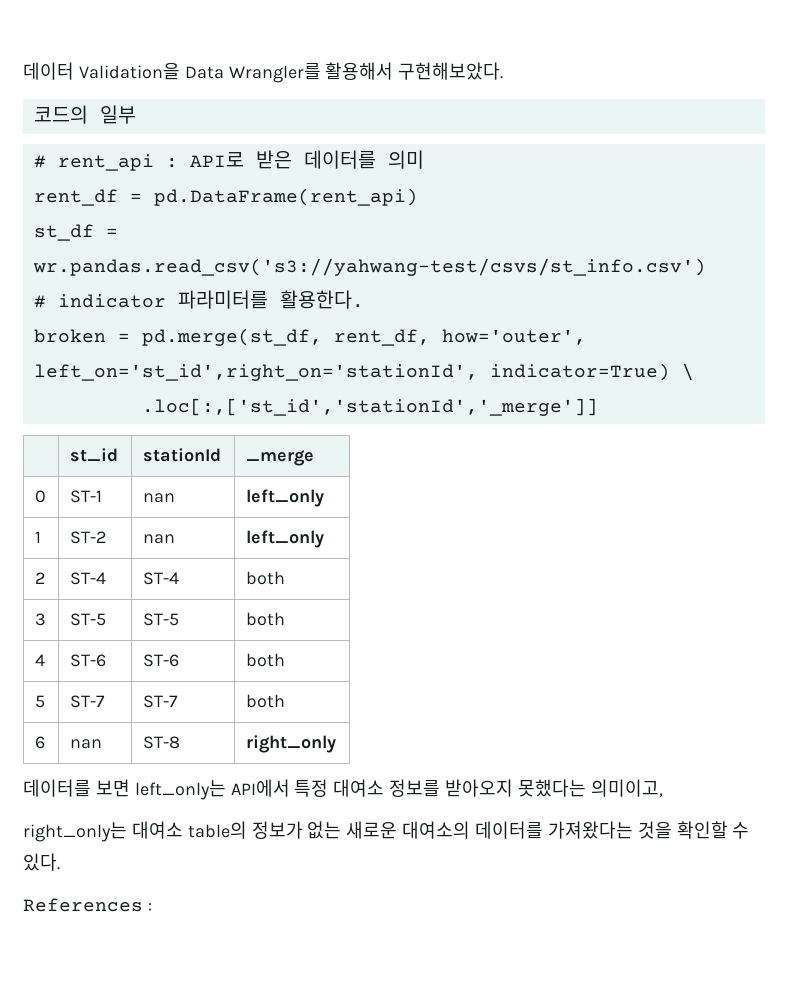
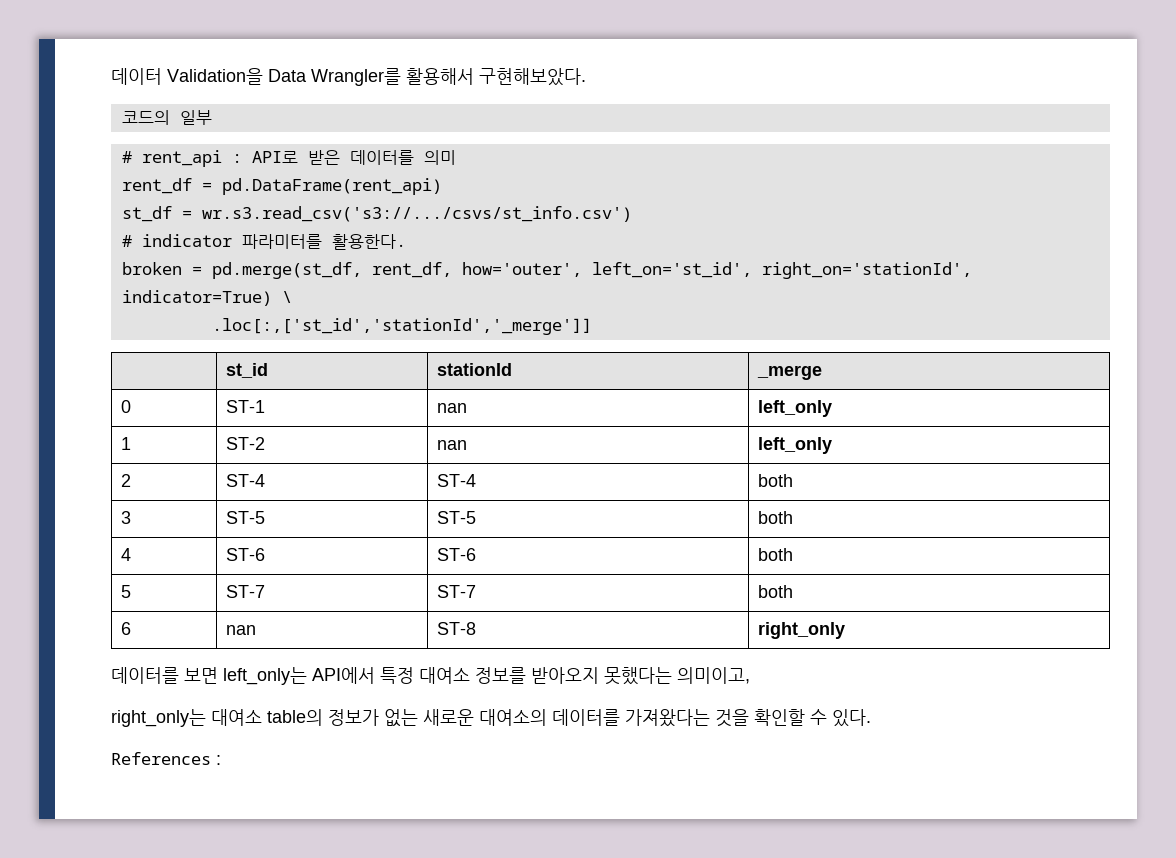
[32,258,706,276] wr.pandas.read_csv('s3://yahwang-test/csvs/st_info.csv') -> [201,206,632,222] wr.s3.read_csv('s3://.../csvs/st_info.csv')
[33,364,478,381] left_on='st_id',right_on='stationId', -> [591,262,972,279] left_on='st_id', right_on='stationId',

